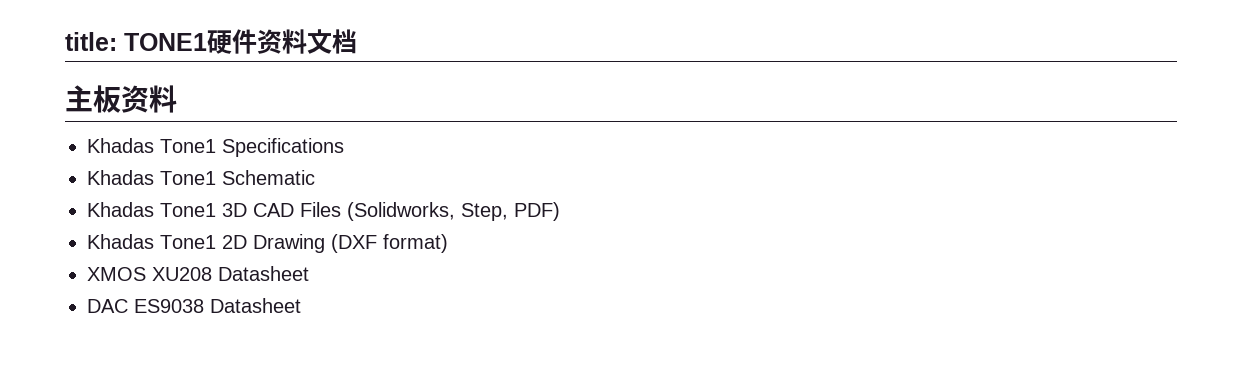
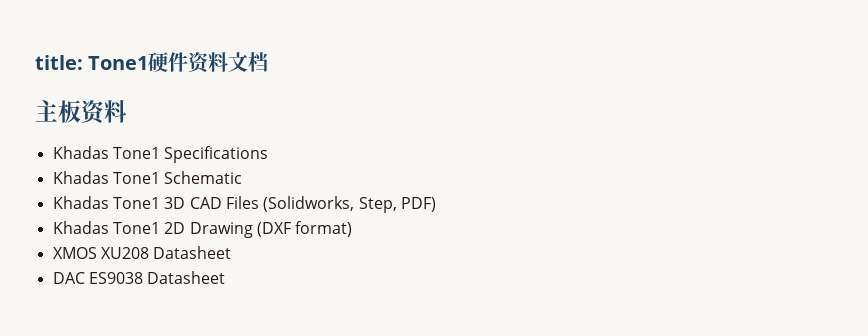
[124,33,207,51] TONE1 -> [88,56,149,70] Tone1

